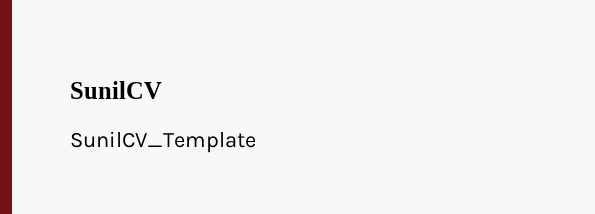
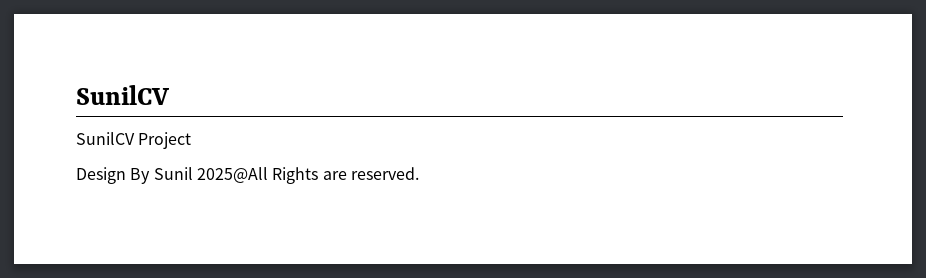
[70,131,256,153] SunilCV_Template -> [76,132,192,149] [76,167,419,184] SunilCV Project // Design By Sunil 2025@All Rights are reserved.

